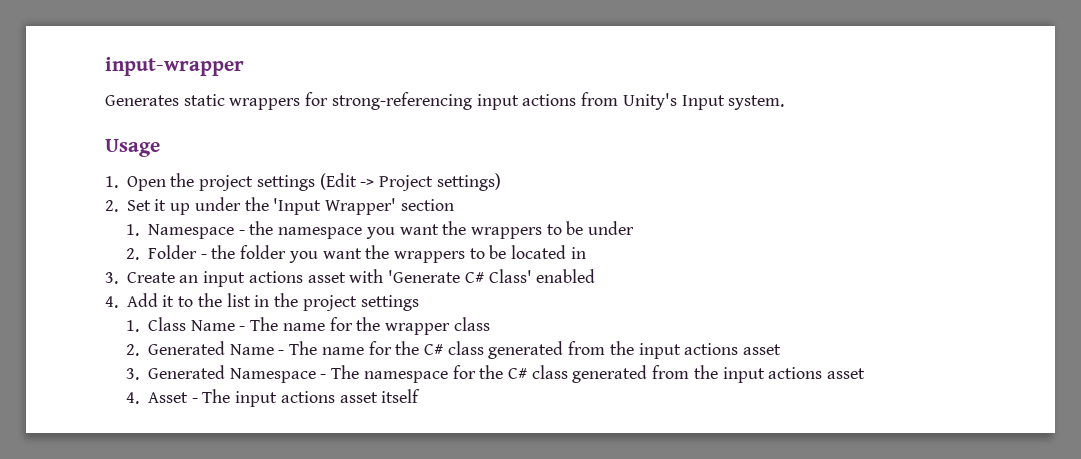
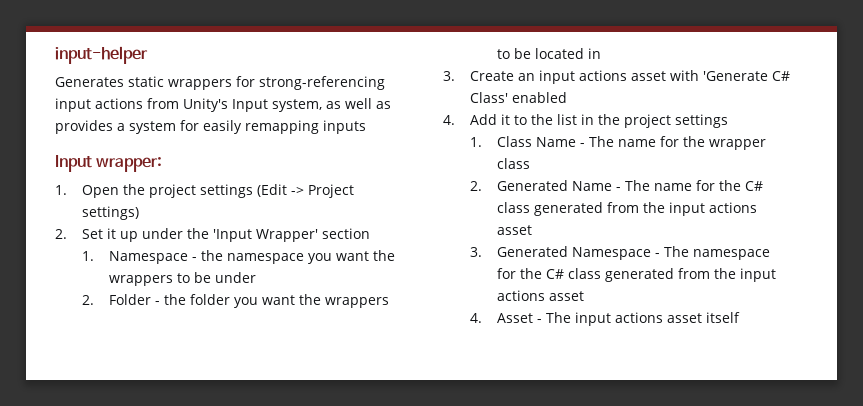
[105,57,244,76] input-wrapper -> [55,46,148,64] input-helper
[728,95,785,110] [105,139,160,157] system. // Usage -> [272,98,391,112] [55,120,366,134] [55,155,163,172] system, as well as provides a system for easily remapping inputs // Input wrapper:

